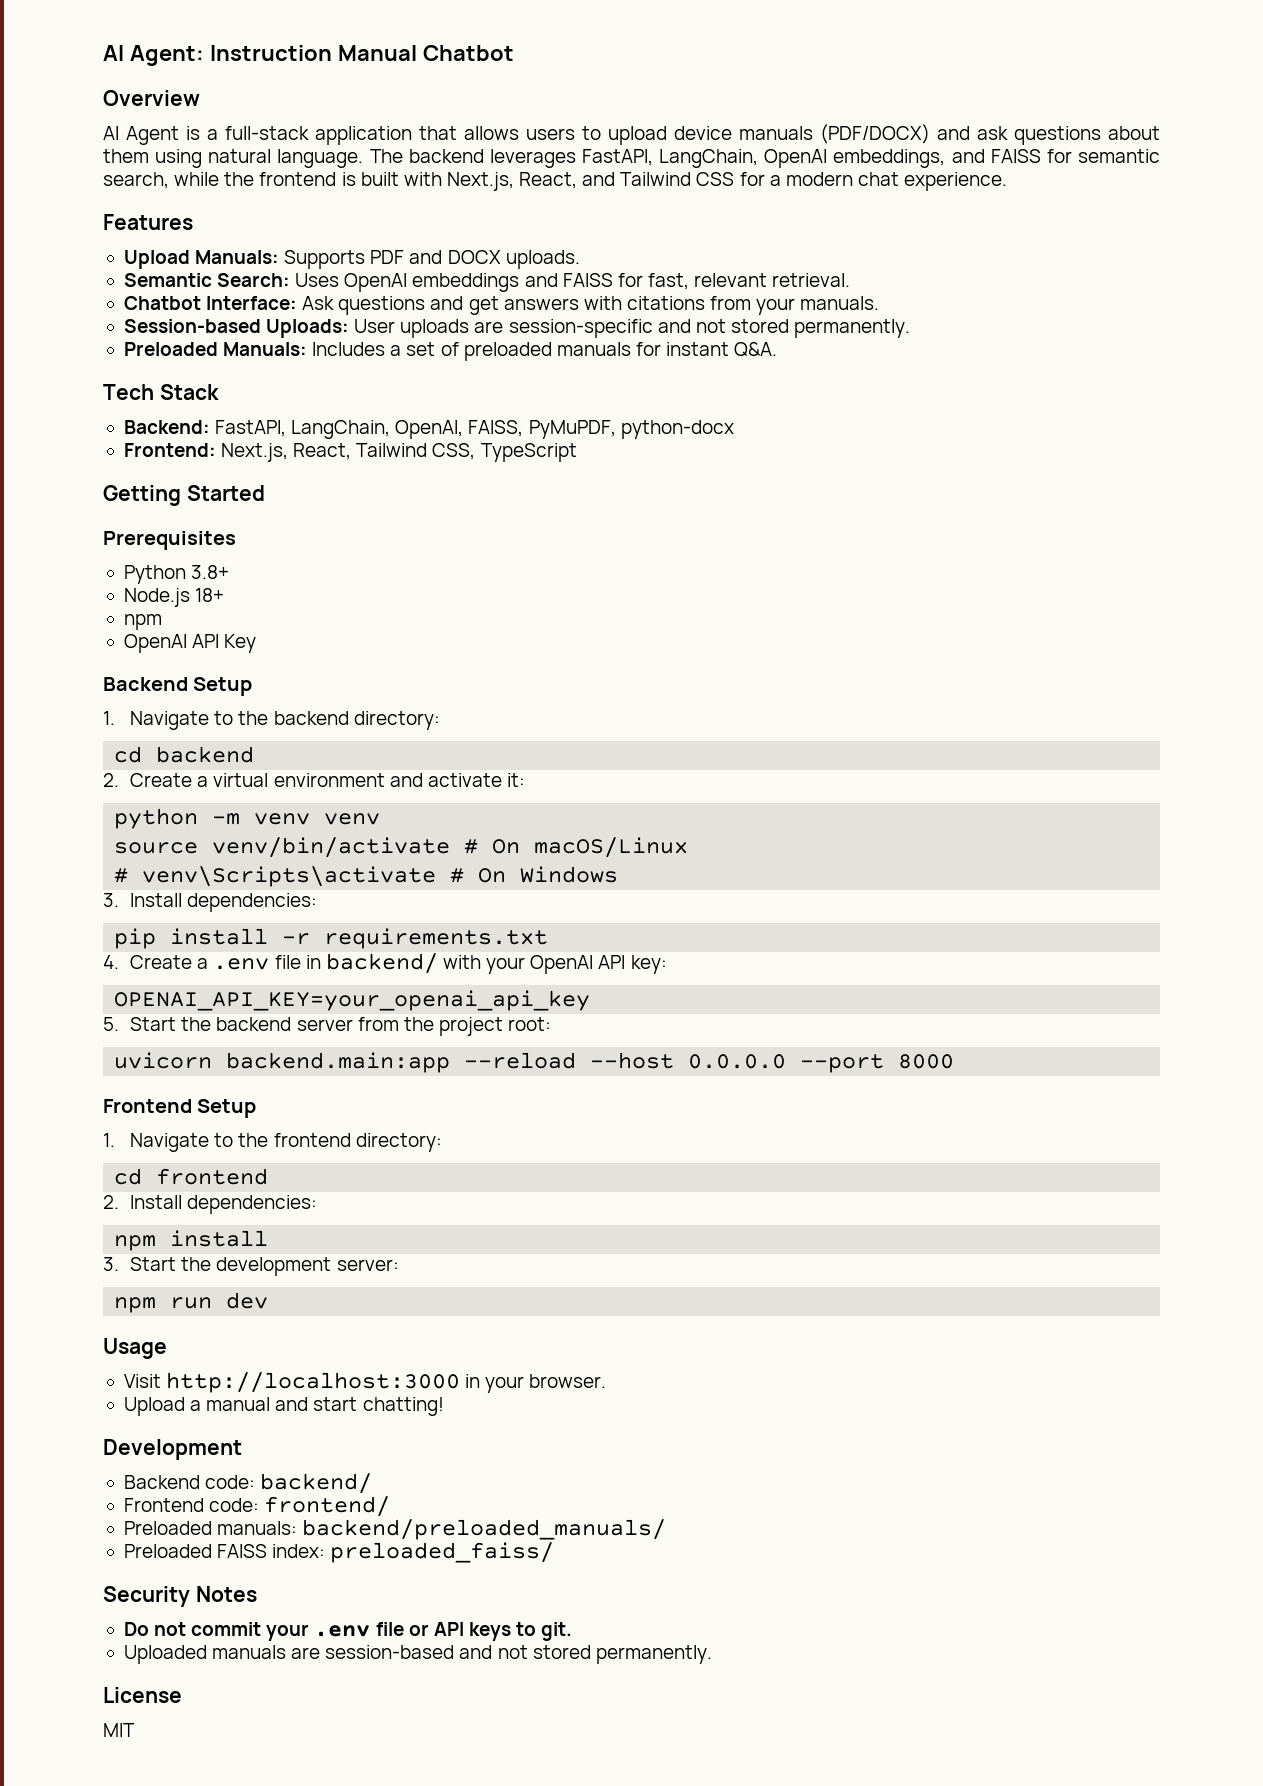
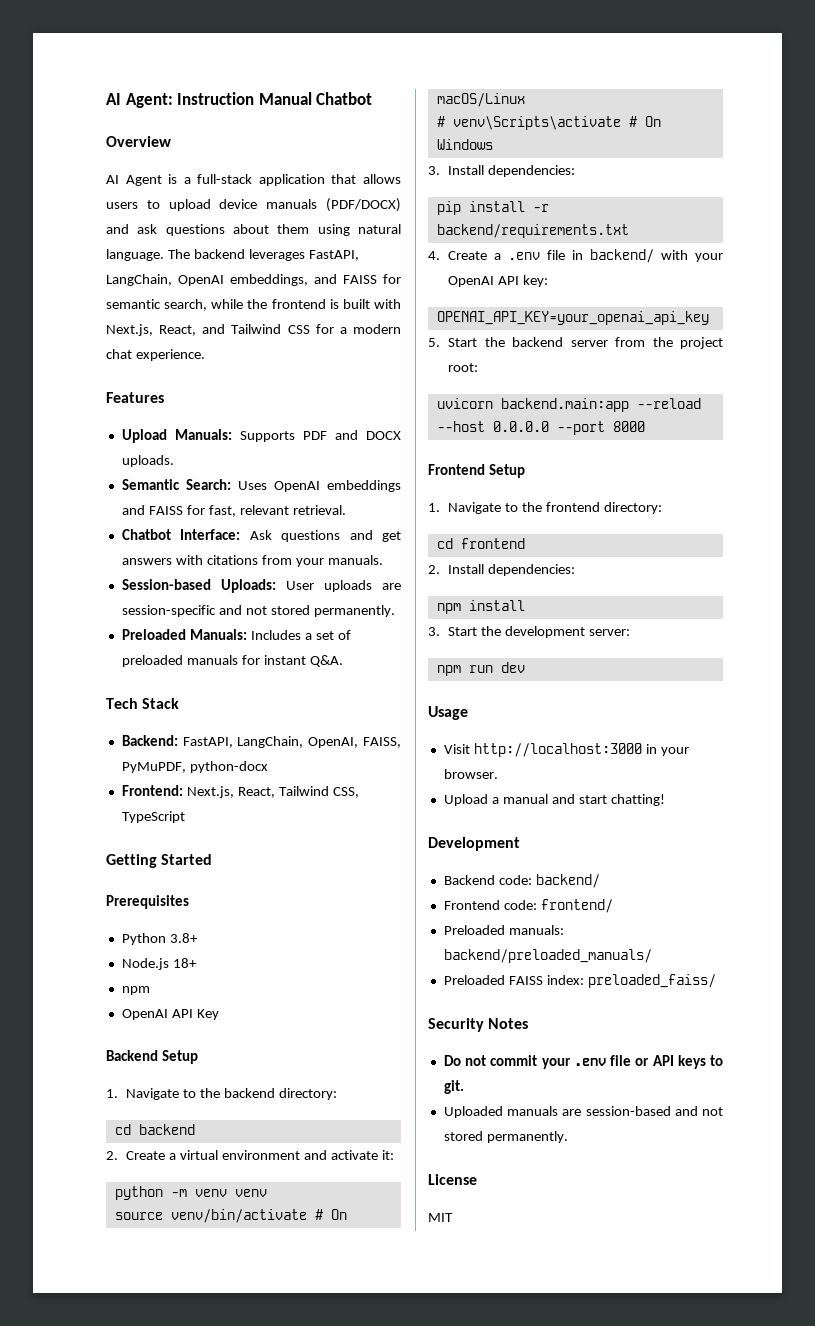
[324,928,549,949] requirements.txt -> [436,224,629,238] backend/requirements.txt

